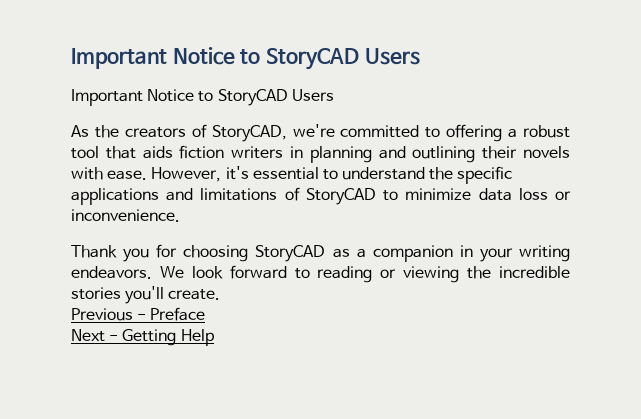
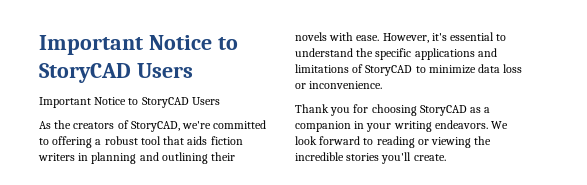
[71,307,206,321] [71,329,214,346] // Previous - Preface // Next - Getting Help -> (446, 157) none

